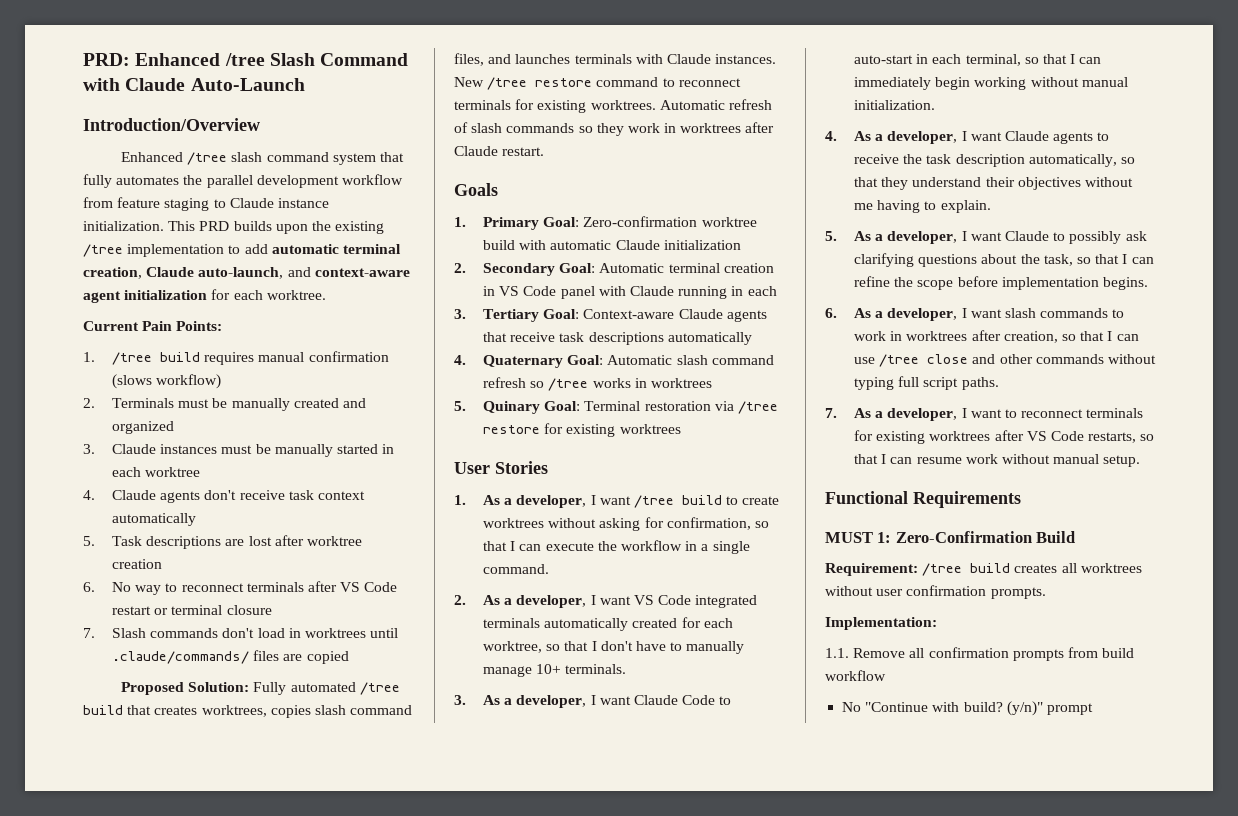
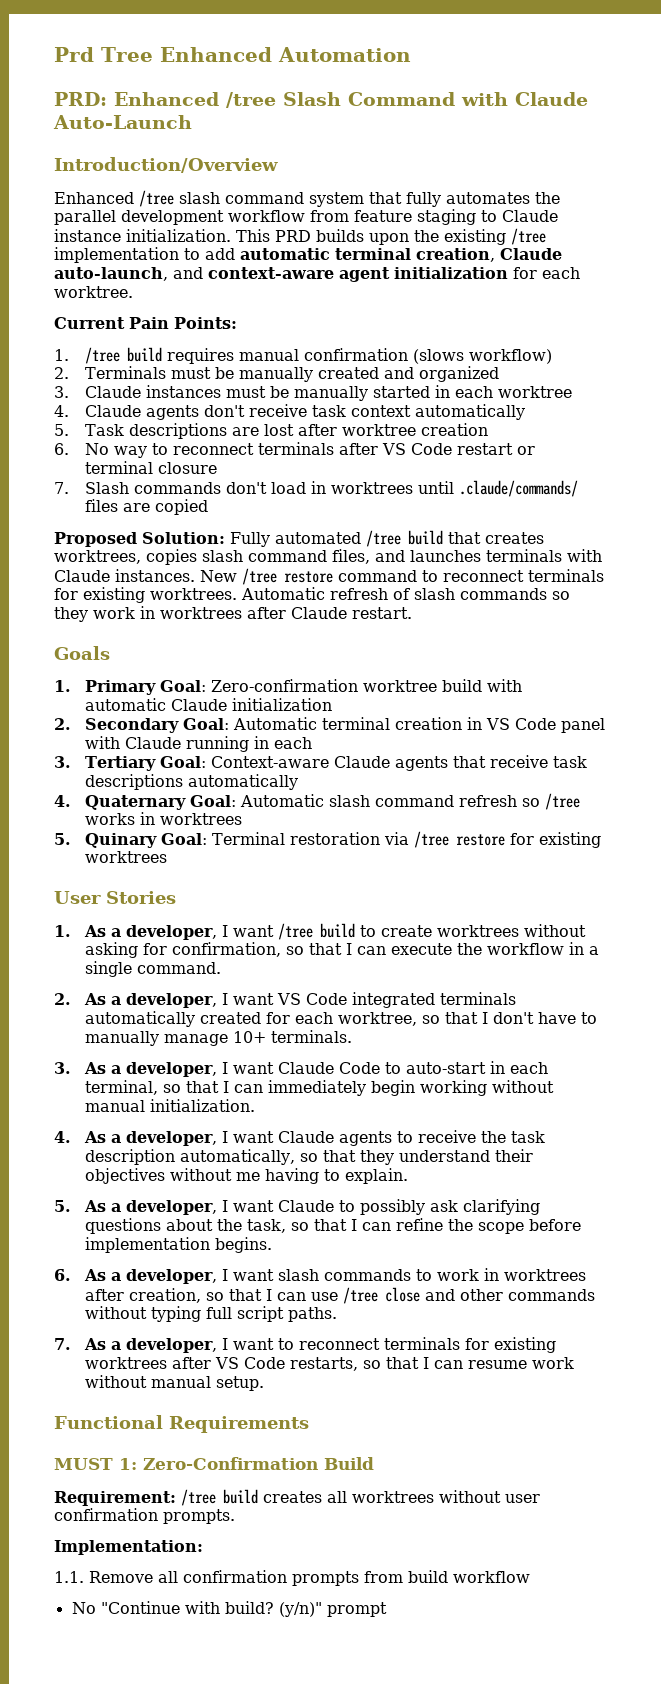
(83, 59) none -> [54,47,411,62] Prd Tree Enhanced Automation //

